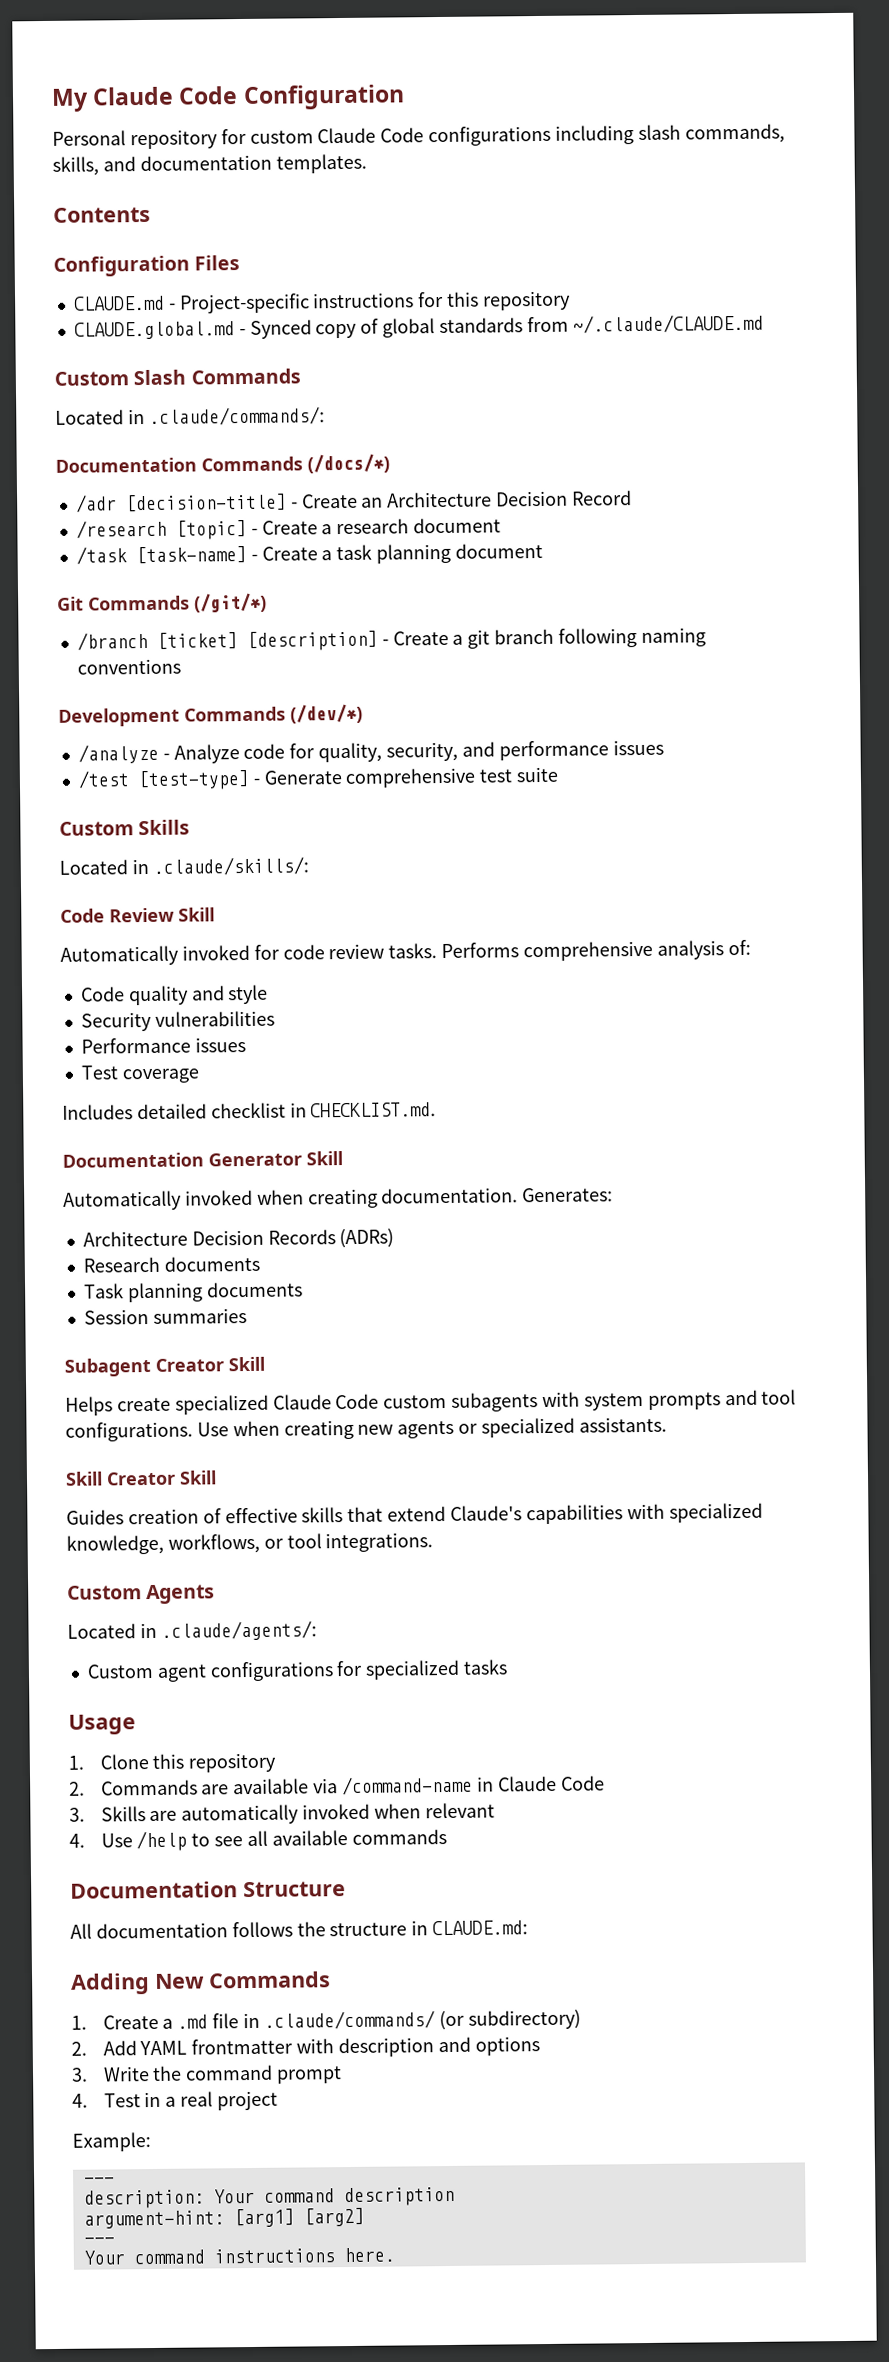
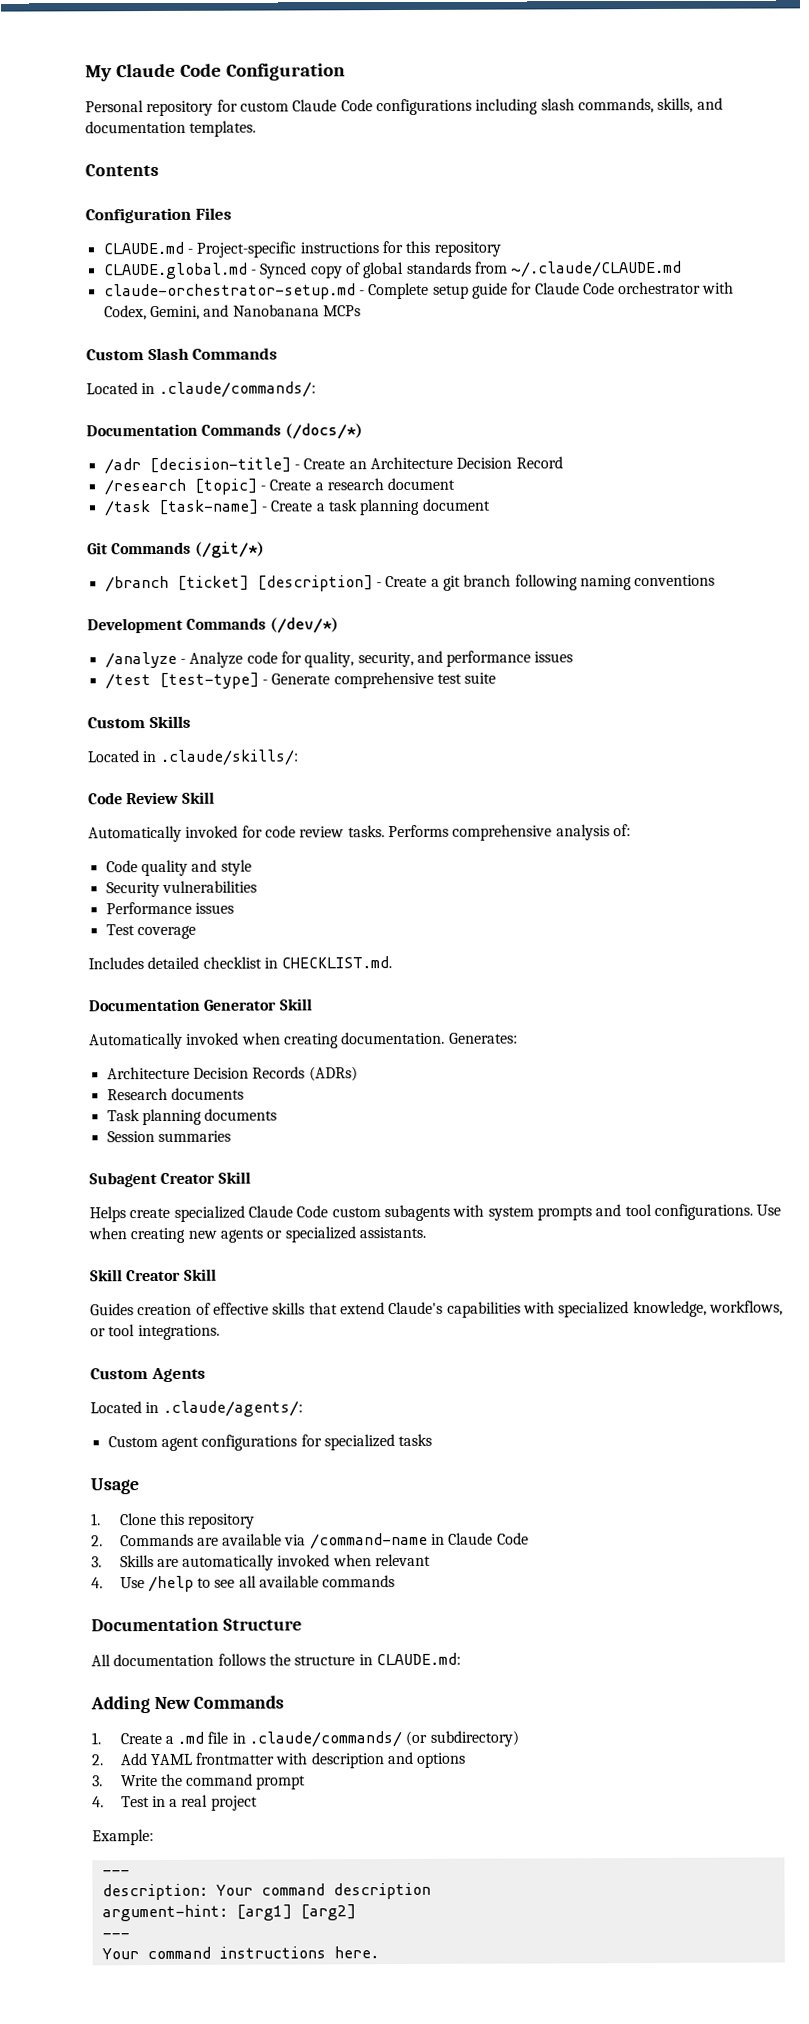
(764, 323) none -> [103,281,735,301] [103,304,361,321] // claude-orchestrator-setup.md - Complete setup guide for Claude Code orchestrator with Codex, Gemini, and Nanobanana MCPs

